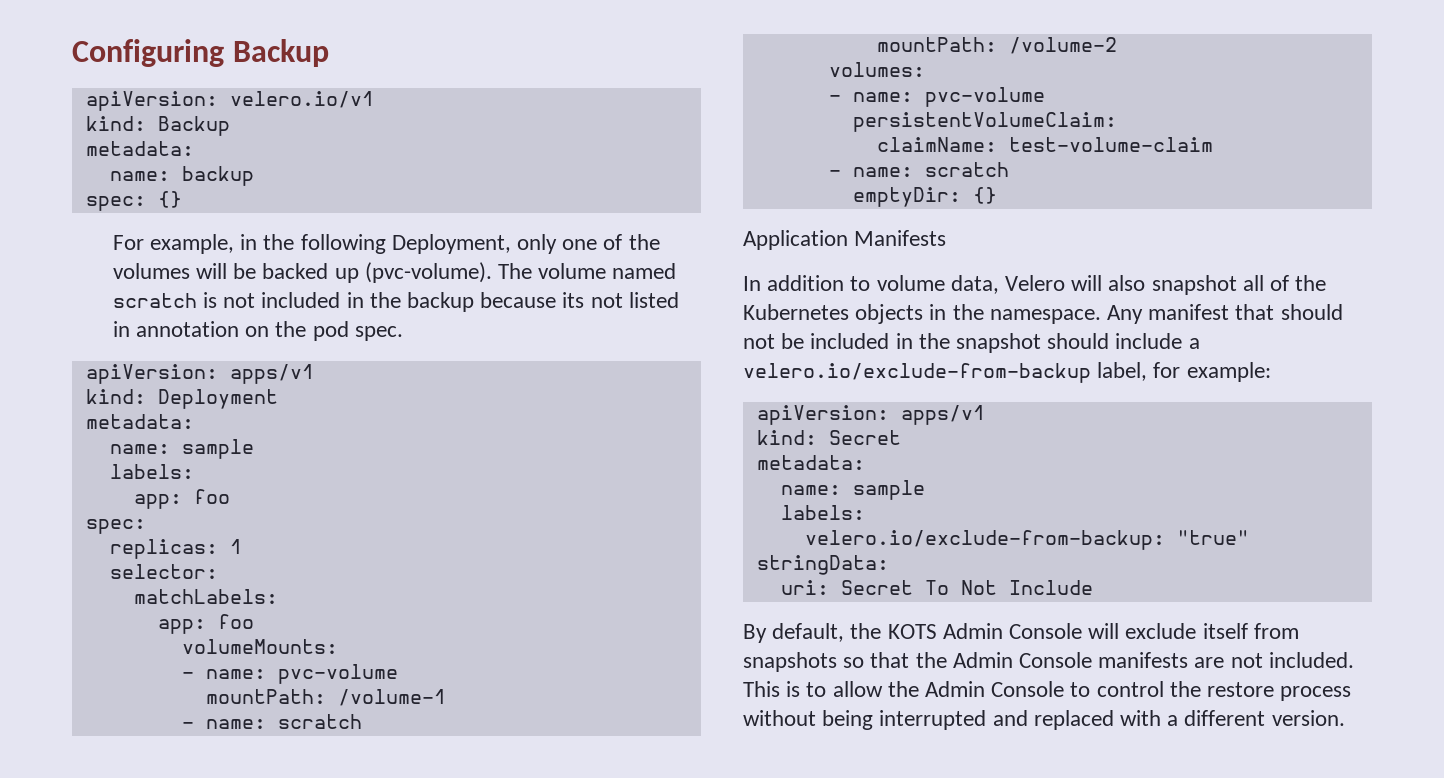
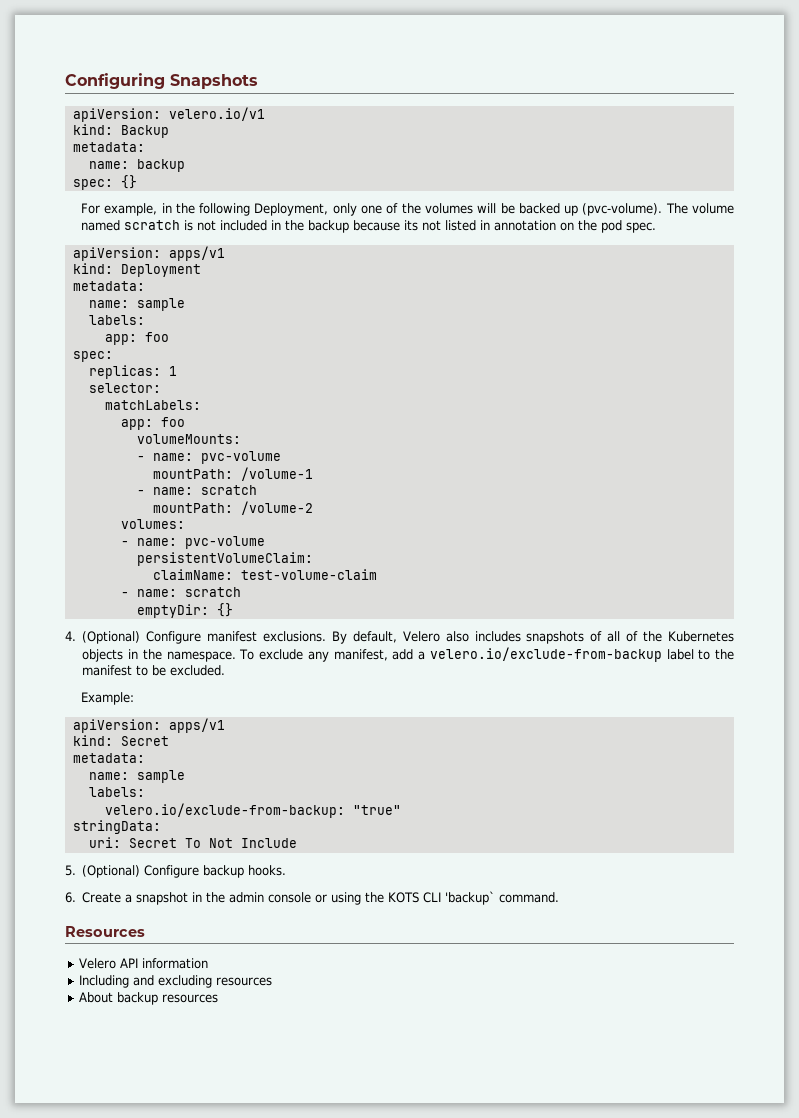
[232,39,329,67] Backup -> [170,74,258,89] Snapshots
[743,230,947,250] [743,275,1237,295] Application Manifests // In addition to volume data, Velero will also snapshot -> [65,631,603,644] 4. (Optional) Configure manifest exclusions. By default, Velero also includes snapshots of
[1107,304,1343,324] [743,333,1200,353] [743,362,1271,383] Any manifest that should not be included in the snapshot should include a velero.io/exclude-from-backup label, for example: -> [239,647,734,662] [82,665,226,676] [80,692,134,705] To exclude any manifest, add a velero.io/exclude-from-backup label to the manifest to be excluded. // Example:
[743,623,1299,643] [743,652,1354,672] [743,681,1352,701] [743,710,1345,730] By default, the KOTS Admin Console will exclude itself from snapshots so that the Admin Console manifests are not included. This is to allow the Admin Console to control the restore process without being interrupted and replaced with a different version. -> [65,865,287,878] [65,891,560,905] [65,926,145,937] [78,958,208,969] [78,975,272,988] [78,992,218,1005] 5. (Optional) Configure backup hooks. // 6. Create a snapshot in the admin console or using the KOTS CLI 'backup` command. // Resources // Velero API information // Including and excluding resources // About backup resources

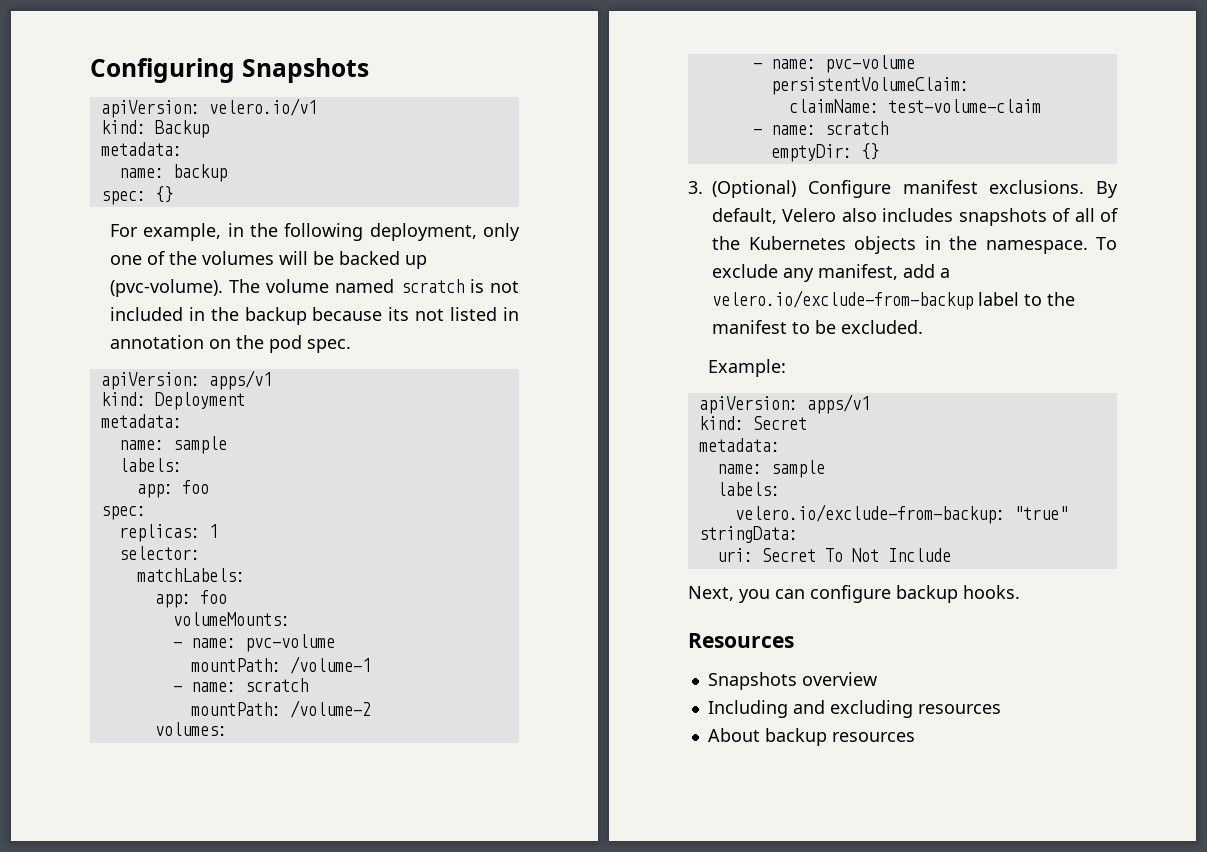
[254,203,329,216] Deployment, -> [369,223,477,241] deployment,
[65,631,76,641] 4. -> [688,181,703,194] 3.
[65,865,287,878] [65,891,560,905] [65,926,145,937] [78,958,208,969] 5. (Optional) Configure backup hooks. // 6. Create a snapshot in the admin console or using the KOTS CLI 'backup` command. // Resources // Velero API information -> [688,585,1020,603] [688,633,794,648] [707,672,877,690] Next, you can configure backup hooks. // Resources // Snapshots overview

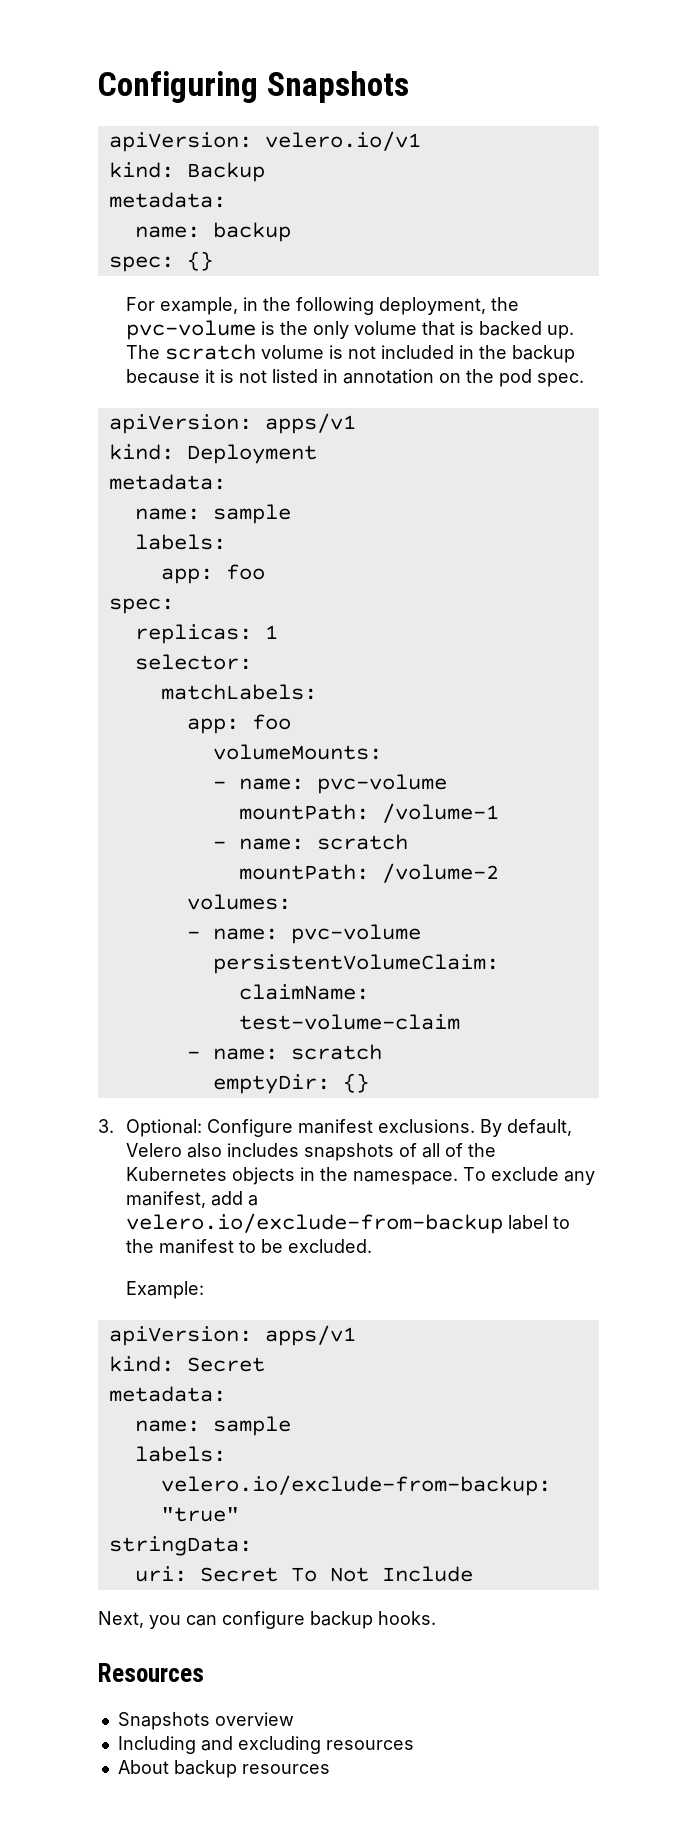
[483,223,520,241] [109,251,427,269] [109,279,464,297] only one of the volumes will be backed up (pvc-volume). The volume named scratch -> [491,297,520,311] [126,320,575,340] [126,344,325,360] the pvc-volume is the only volume that is backed up. The scratch volume
[388,307,410,321] its -> [205,369,235,383] it is
[712,180,796,198] (Optional) -> [126,1119,203,1137] Optional:

